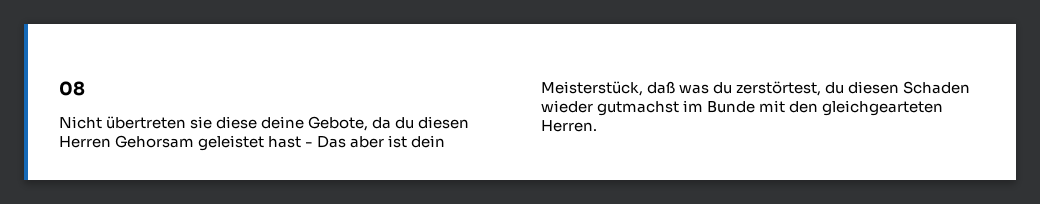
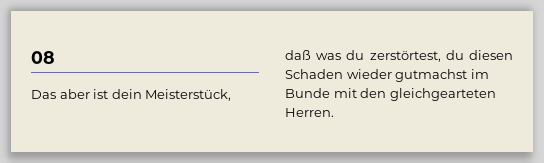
[59,116,470,131] [59,135,314,151] Nicht übertreten sie diese deine Gebote, da du diesen Herren Gehorsam geleistet hast - -> (55, 57) none

